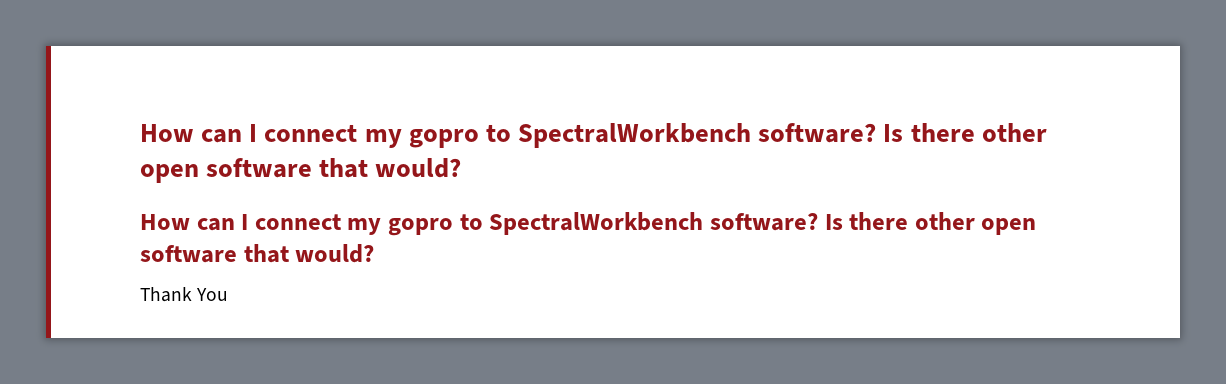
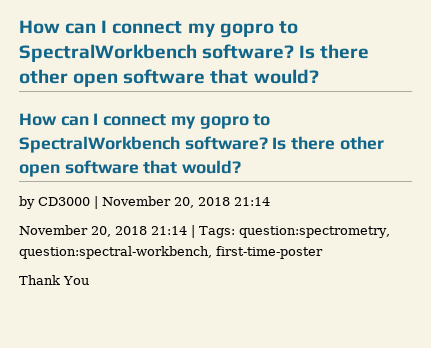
(375, 253) none -> [19,196,270,209] [19,225,390,238] [19,246,323,259] // by CD3000 | November 20, 2018 21:14 // November 20, 2018 21:14 | Tags: question:spectrometry, question:spectral-workbench, first-time-poster

